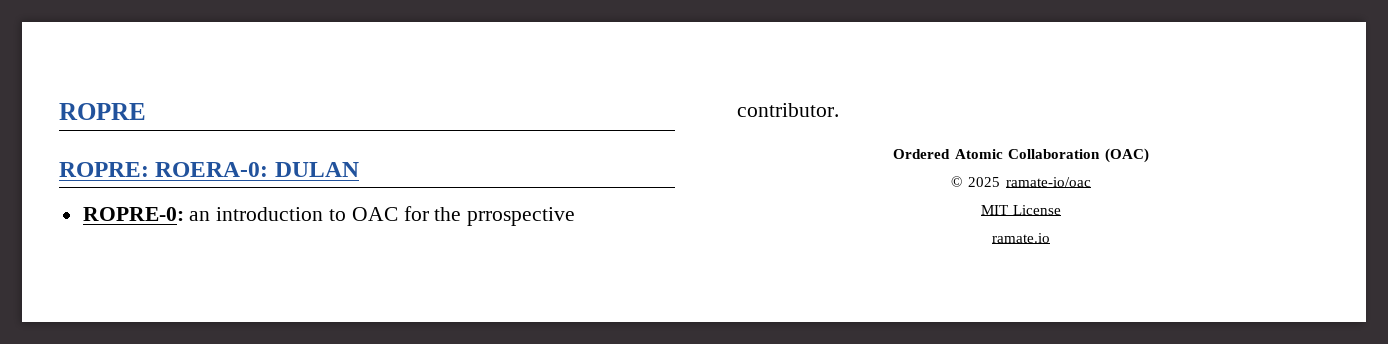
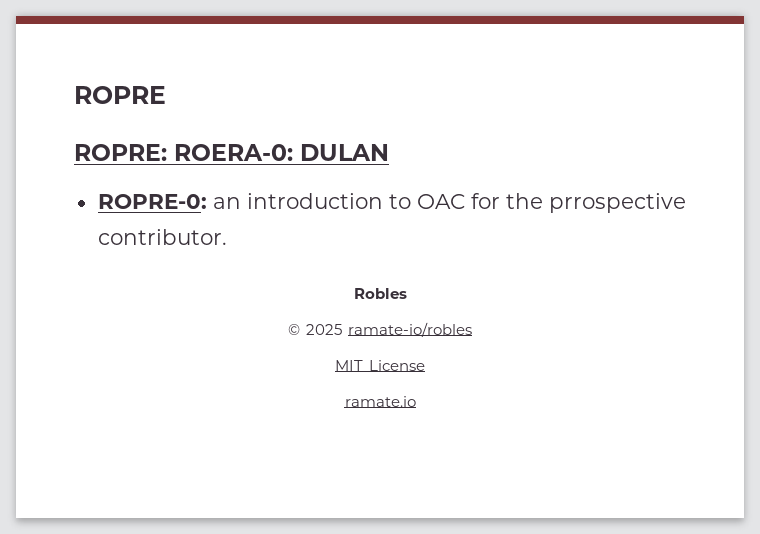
[892,148,1150,163] Ordered Atomic Collaboration (OAC) -> [353,288,407,299] Robles
[1005,177,1091,187] ramate-io/oac -> [348,322,472,337] ramate-io/robles

